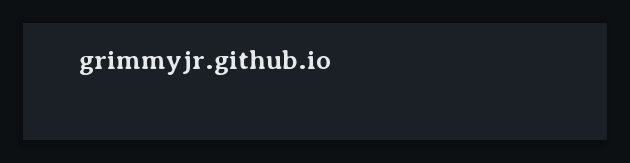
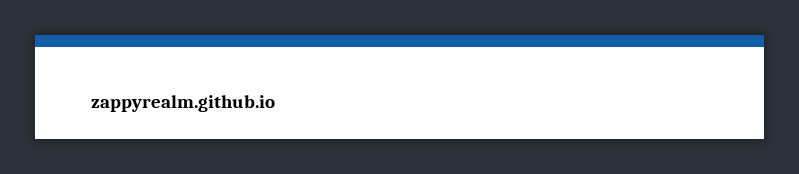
[79,50,331,75] grimmyjr.github.io -> [91,95,275,112] zappyrealm.github.io

